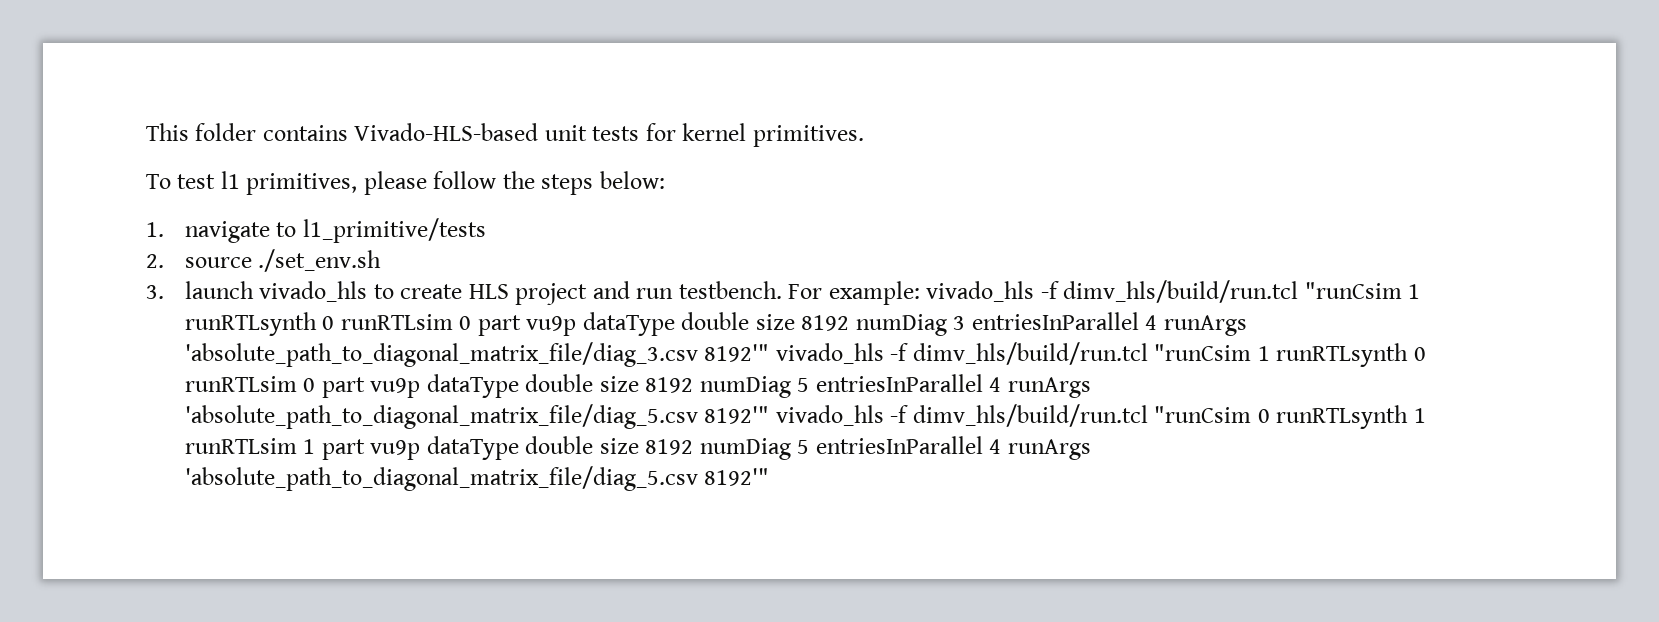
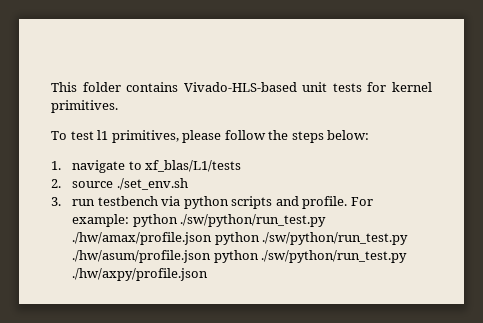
[302,218,486,243] l1_primitive/tests -> [145,160,242,172] xf_blas/L1/tests
[184,280,1421,305] [184,312,1247,336] [184,342,1426,367] [184,374,1091,398] [184,404,1426,429] [184,436,1091,460] [184,466,770,491] launch vivado_hls to create HLS project and run testbench. For example: vivado_hls -f dimv_hls/build/run.tcl "runCsim 1 runRTLsynth 0 runRTLsim 0 part vu9p dataType double size 8192 numDiag 3 entriesInParallel 4 runArgs 'absolute_path_to_diagonal_matrix_file/diag_3.csv 8192'" vivado_hls -f dimv_hls/build/run.tcl "runCsim 1 runRTLsynth 0 runRTLsim 0 part vu9p dataType double size 8192 numDiag 5 entriesInParallel 4 runArgs 'absolute_path_to_diagonal_matrix_file/diag_5.csv 8192'" vivado_hls -f dimv_hls/build/run.tcl "runCsim 0 runRTLsynth 1 runRTLsim 1 part vu9p dataType double size 8192 numDiag 5 entriesInParallel 4 runArgs 'absolute_path_to_diagonal_matrix_file/diag_5.csv 8192'" -> [72,196,373,209] [72,214,327,227] [72,232,409,245] [72,250,408,263] [72,268,209,281] run testbench via python scripts and profile. For example: python ./sw/python/run_test.py ./hw/amax/profile.json python ./sw/python/run_test.py ./hw/asum/profile.json python ./sw/python/run_test.py ./hw/axpy/profile.json

